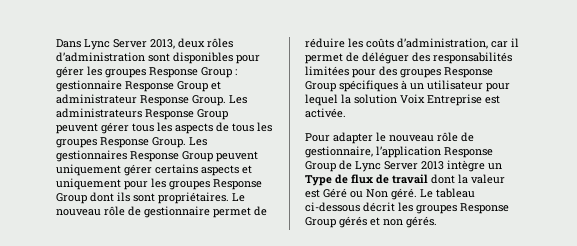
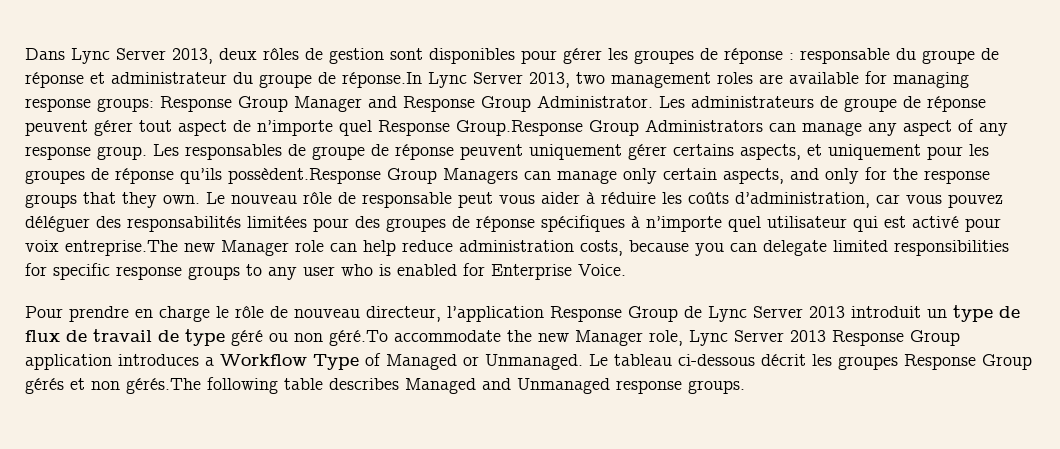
[56,52,145,62] d’administration -> [305,48,384,64] de gestion
[149,67,237,78] [56,80,221,92] [56,94,247,106] [56,108,228,120] [56,122,272,134] [56,137,207,148] [56,150,213,162] Response Group : gestionnaire Response Group et administrateur Response Group. Les administrateurs Response Group peuvent gérer tous les aspects de tous les groupes Response Group. Les gestionnaires Response Group -> [700,48,999,64] [25,71,969,88] [25,95,986,112] [25,119,1008,136] [25,144,454,160] de réponse : responsable du groupe de réponse et administrateur du groupe de réponse.In Lync Server 2013, two management roles are available for managing response groups: Response Group Manager and Response Group Administrator. Les administrateurs de groupe de réponse peuvent gérer tout aspect de n’importe quel Response Group.Response Group Administrators can manage any aspect of any response group. Les responsables de groupe de réponse
[201,165,239,176] aspects -> [740,144,801,160] aspects,
[213,179,262,190] [56,192,245,204] [56,206,267,218] Response Group dont ils sont propriétaires. Le nouveau rôle de gestionnaire permet de -> [91,167,990,184] [25,191,595,208] de réponse qu’ils possèdent.Response Group Managers can manage only certain aspects, and only for the response groups that they own. Le nouveau rôle de responsable peut vous aider à
[511,38,519,47] [305,52,359,64] il permet de -> [906,194,1003,208] vous pouvez
[444,67,493,78] [305,80,510,92] [305,94,500,106] [305,108,346,118] [305,132,474,144] [305,146,373,158] Response Group spécifiques à un utilisateur pour lequel la solution Voix Entreprise est activée. // Pour adapter le nouveau rôle de gestionnaire, -> [452,215,1001,232] [25,240,1009,256] [25,263,626,280] [25,305,441,322] de réponse spécifiques à n’importe quel utilisateur qui est activé pour voix entreprise.The new Manager role can help reduce administration costs, because you can delegate limited responsibilities for specific response groups to any user who is enabled for Enterprise Voice. // Pour prendre en charge le rôle de nouveau directeur,
[447,160,502,172] [305,175,332,186] intègre un Type -> [851,305,993,322] introduit un type
[431,174,505,184] [305,188,417,200] dont la valeur est Géré ou Non géré. -> [158,329,960,346] [25,353,583,370] de type géré ou non géré.To accommodate the new Manager role, Lync Server 2013 Response Group application introduces a Workflow Type of Managed or Unmanaged.
[406,216,437,228] gérés. -> [126,377,745,394] gérés.The following table describes Managed and Unmanaged response groups.

